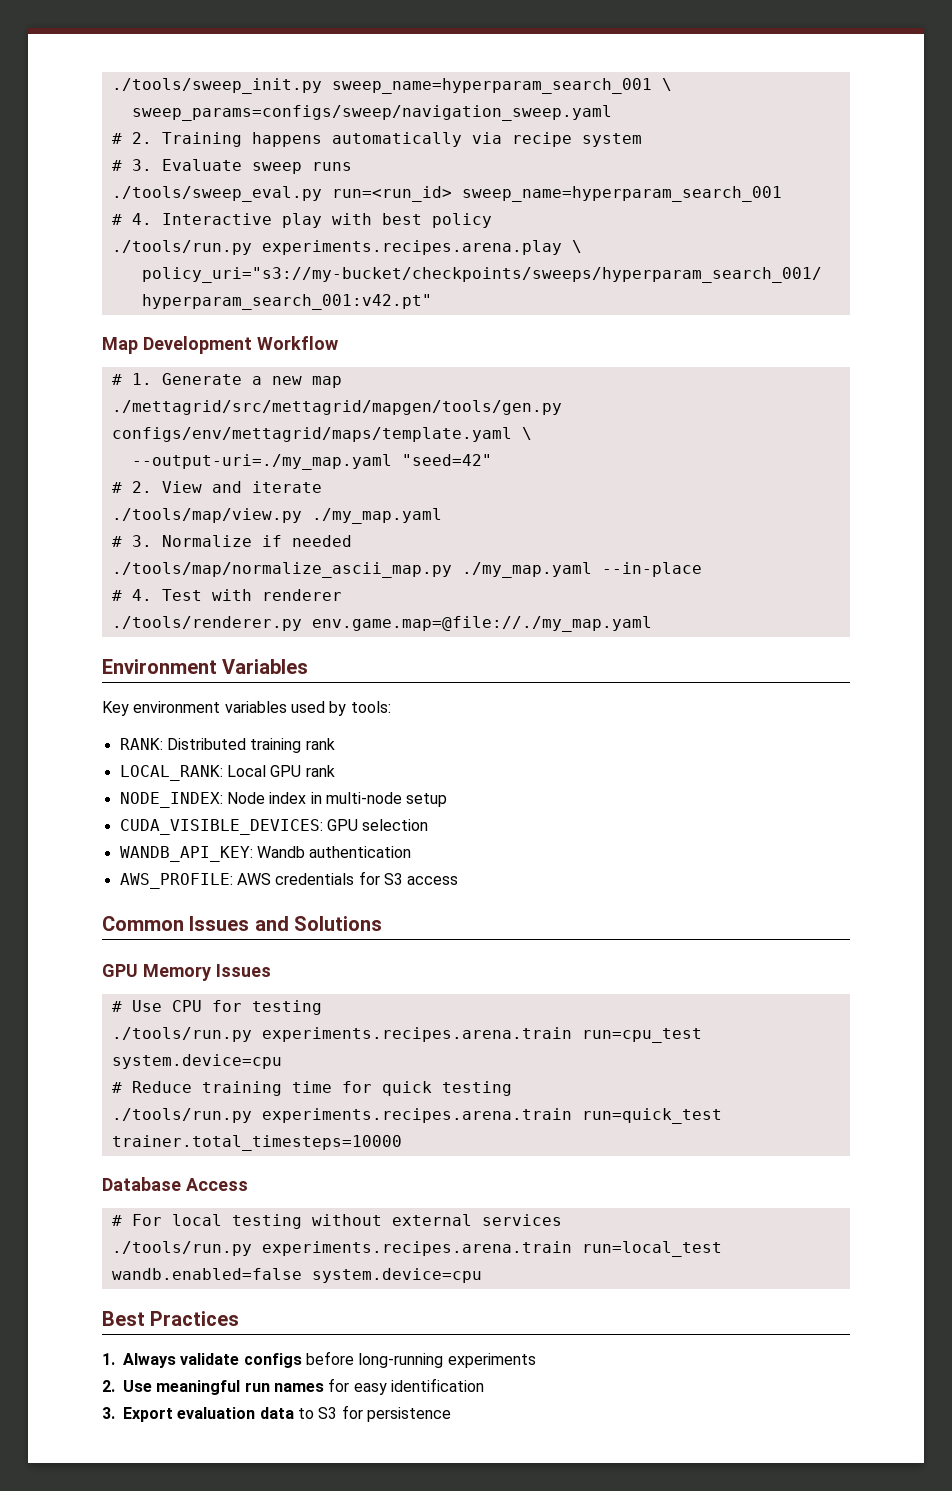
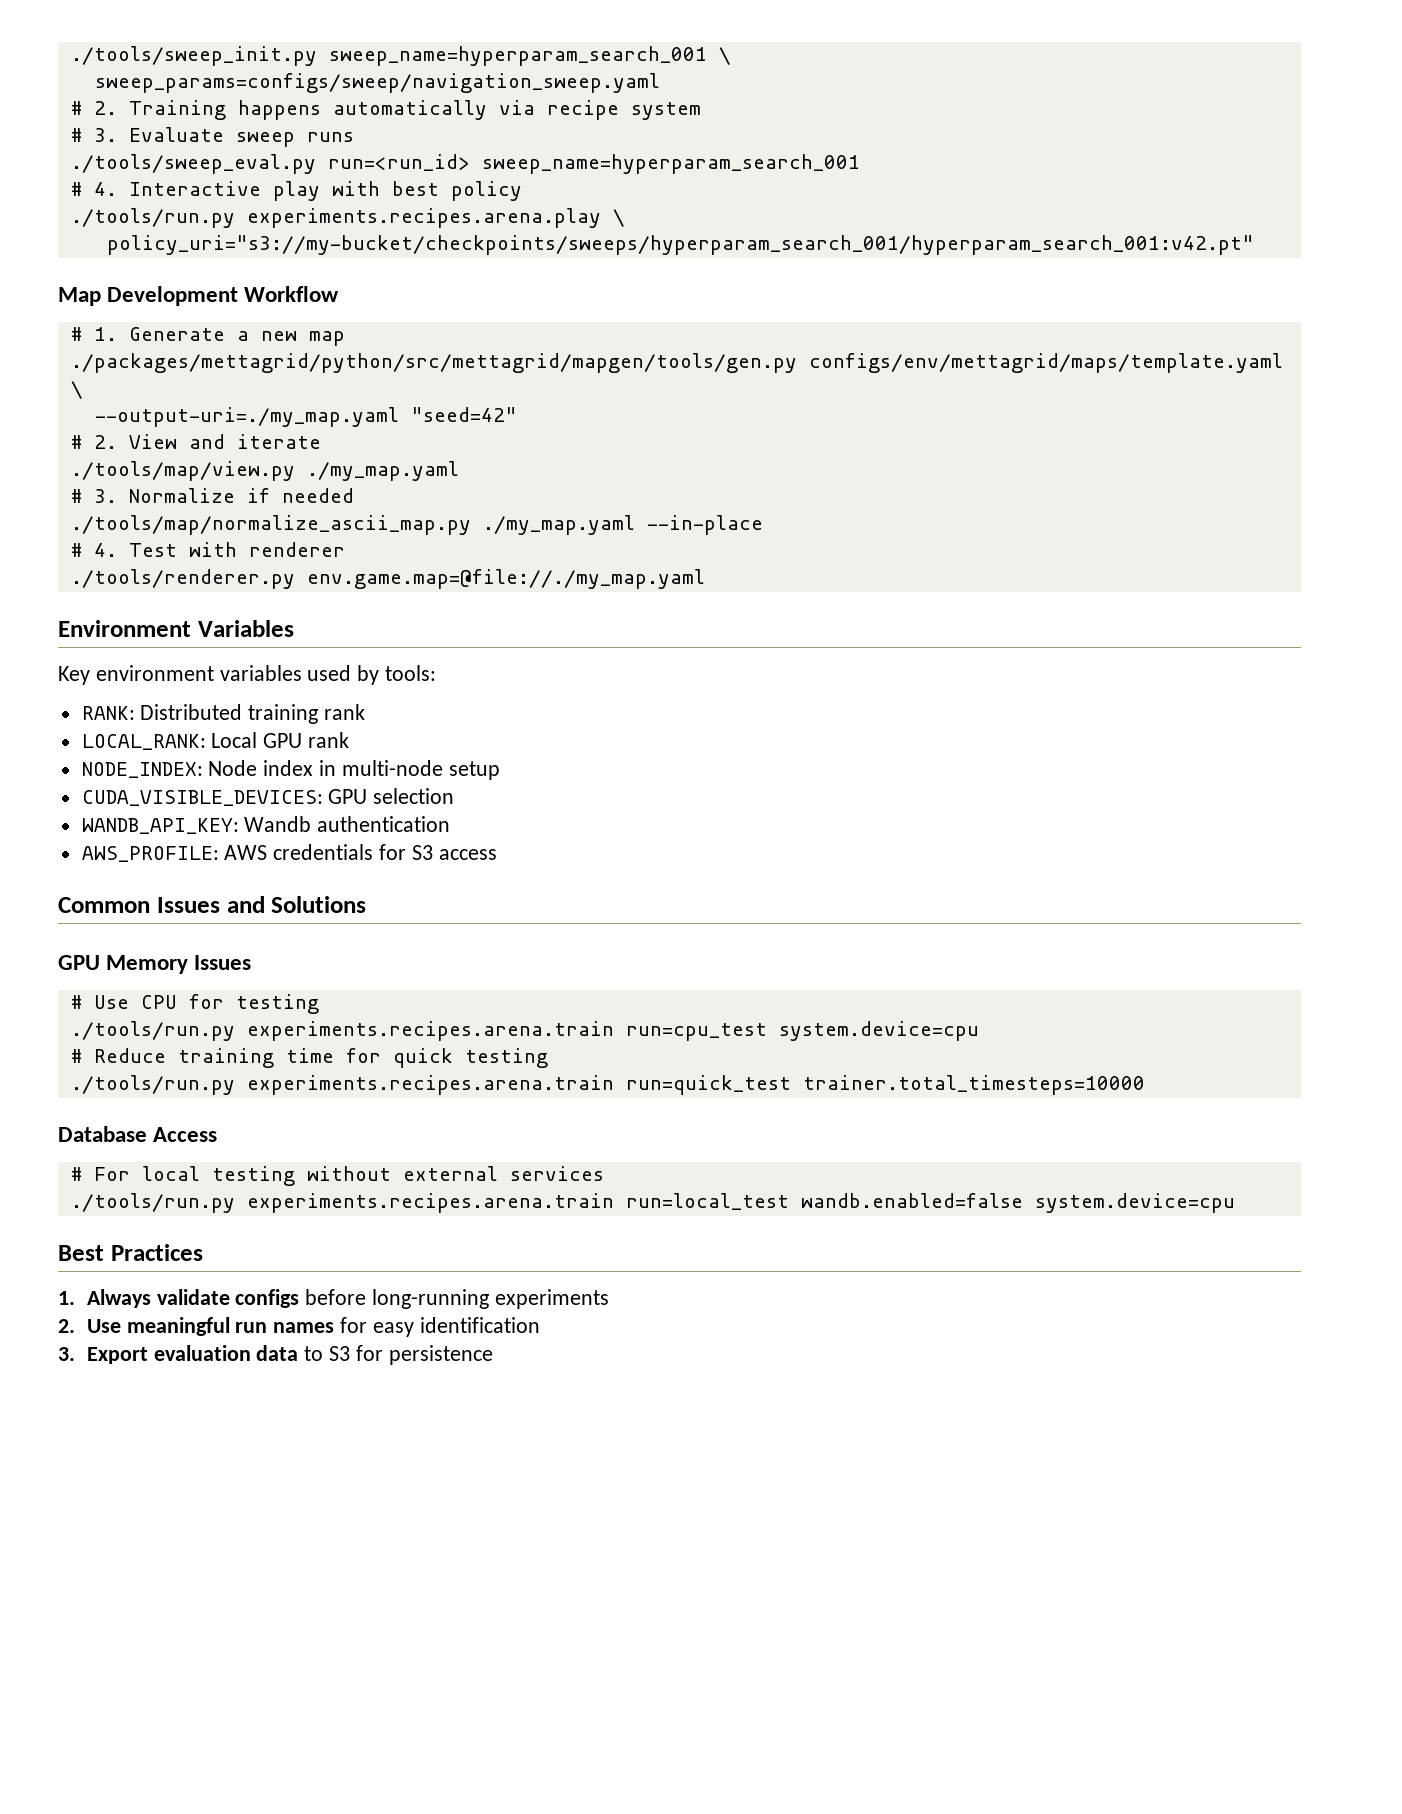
[111,400,562,415] ./mettagrid/src/mettagrid/mapgen/tools/gen.py -> [70,353,797,373] ./packages/mettagrid/python/src/mettagrid/mapgen/tools/gen.py

